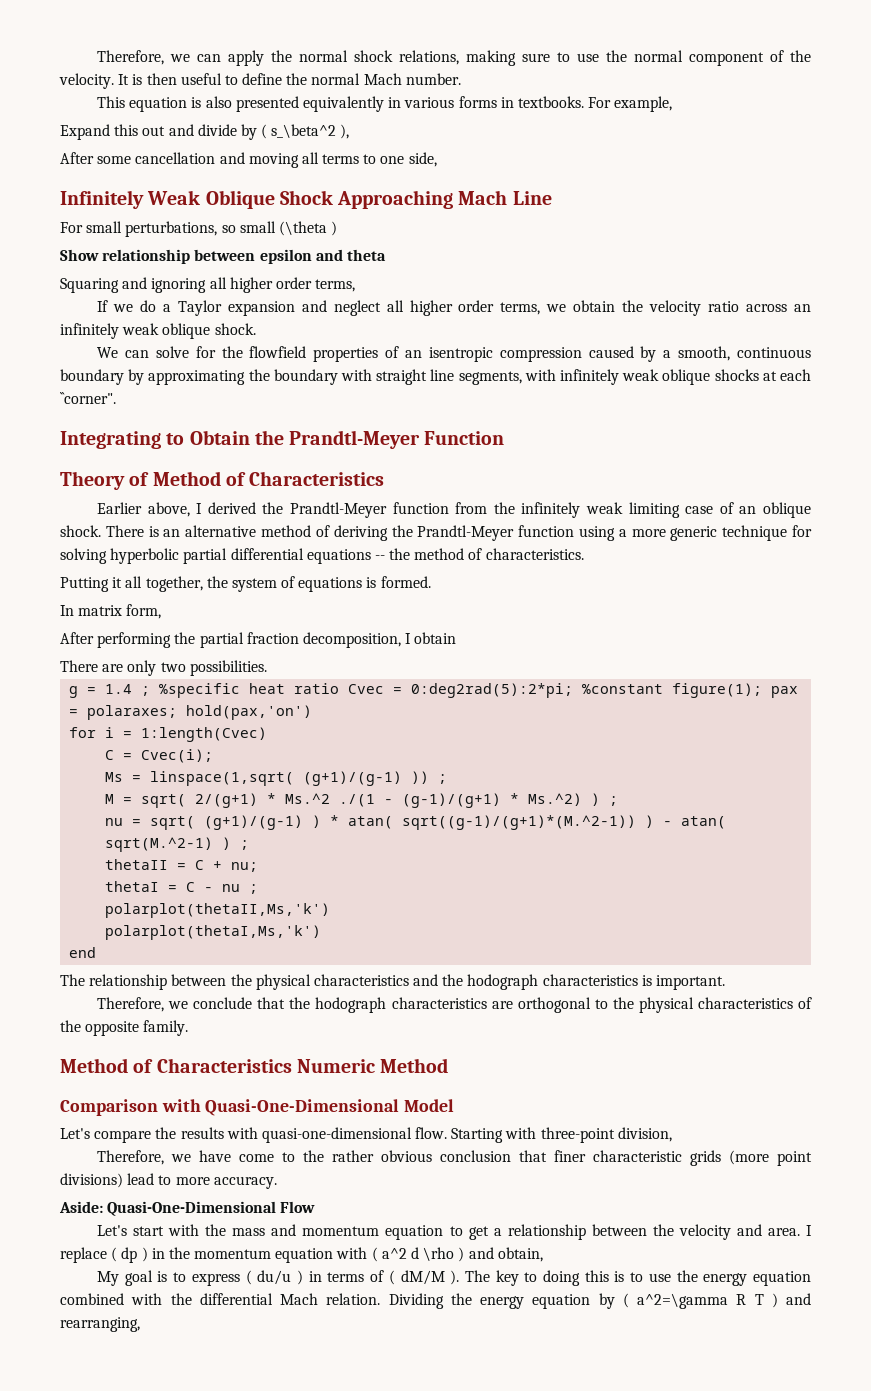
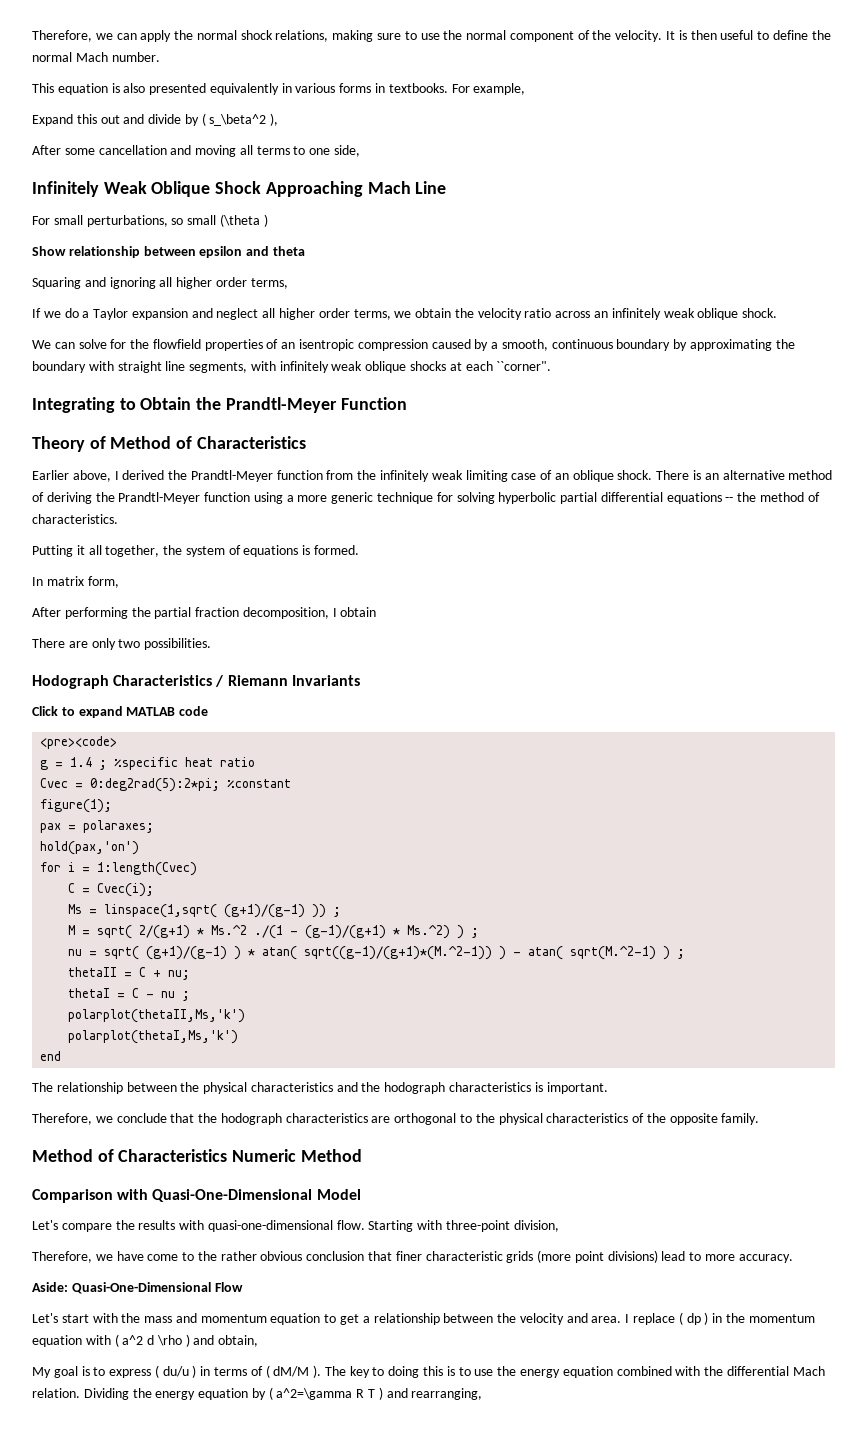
(267, 668) none -> [32,675,360,689] [32,706,209,718] [40,736,118,749] // Hodograph Characteristics / Riemann Invariants // Click to expand MATLAB code // <pre><code>
(340, 688) none -> (256, 762) //
(664, 689) none -> (292, 783) //
(763, 690) none -> (113, 806) //
(178, 712) none -> (155, 826) //

